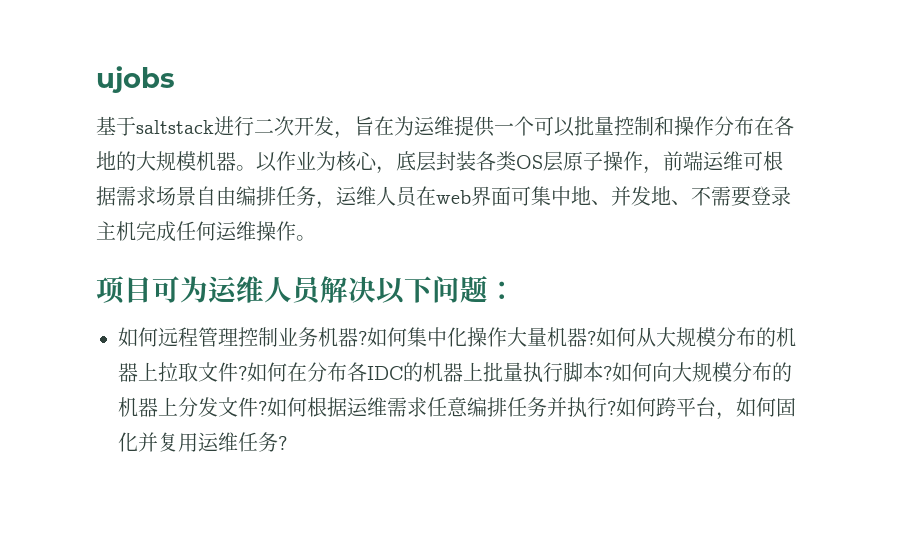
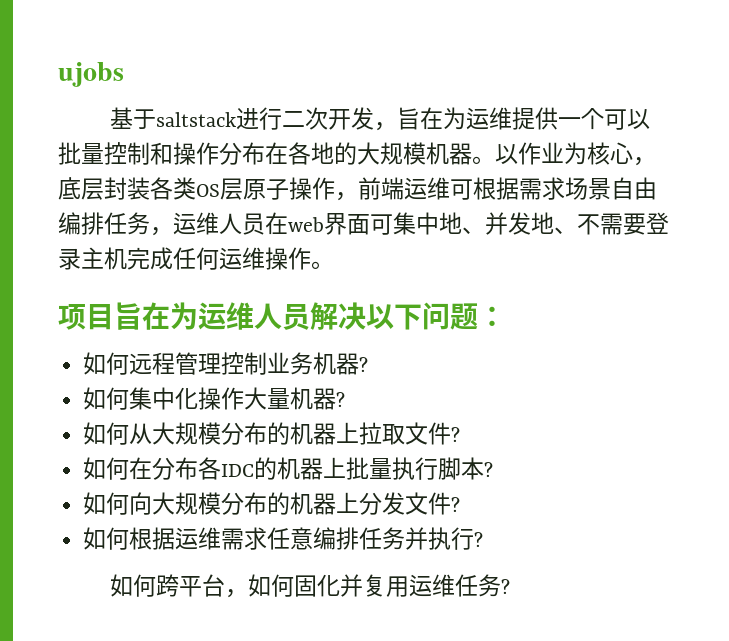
[152,276,180,303] 可 -> [114,302,170,330] 旨在
(367, 338) none -> (369, 364) //
(596, 338) none -> (346, 399) //
(247, 373) none -> (461, 434) //
(612, 373) none -> (494, 469) //
(267, 408) none -> (461, 504) //
(616, 408) none -> (484, 539) //

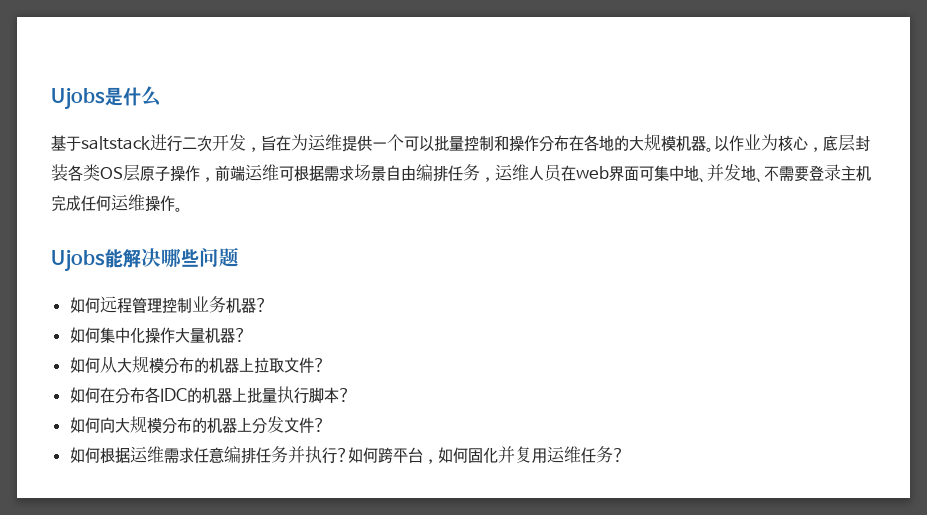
[58,62,124,87] ujobs -> [51,86,162,110] Ujobs是什么
[58,302,422,330] 项目旨在为运维人员解决以下 -> [51,248,199,272] Ujobs能解决哪些
[478,306,506,327] ： -> (239, 257) none
(484, 539) // -> (348, 455) none

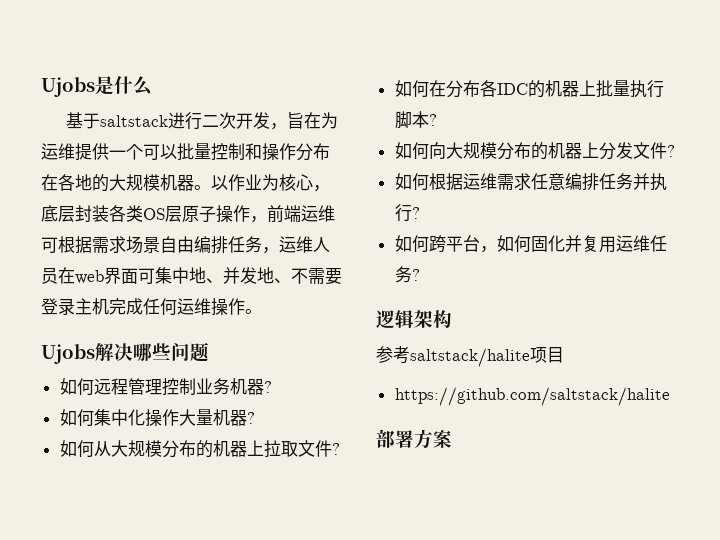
[105,249,123,268] 能 -> (95, 354) none
(348, 455) none -> (420, 213) //
(624, 455) none -> [376,310,452,329] [376,346,564,367] [394,387,670,406] [376,429,452,449] // 逻辑架构 // 参考saltstack/halite项目 // https://github.com/saltstack/halite // 部署方案

